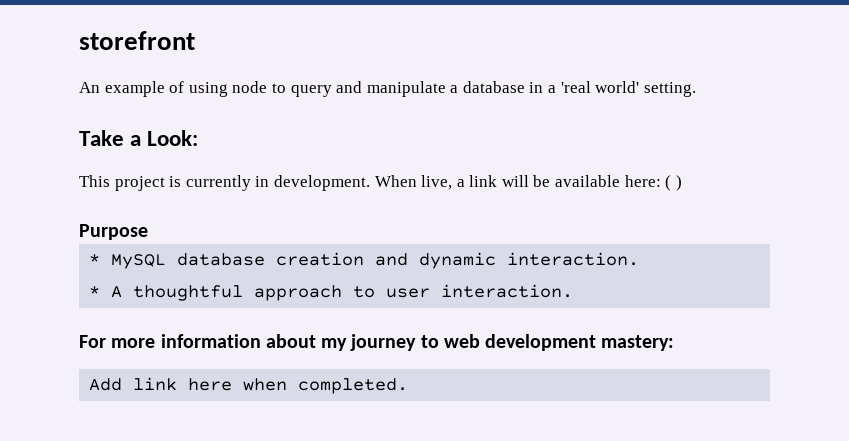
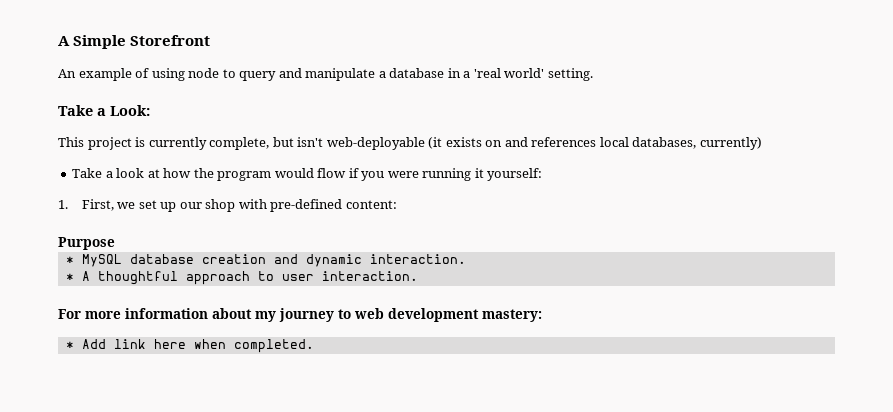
[79,31,195,50] storefront -> [58,35,211,49] A Simple Storefront
[255,175,682,191] in development. When live, a link will be available here: ( ) -> [209,137,762,150] [72,168,543,181] [58,199,397,212] complete, but isn't web-deployable (it exists on and references local databases, currently) // Take a look at how the program would flow if you were running it yourself: // 1. First, we set up our shop with pre-defined content:
(675, 343) none -> [65,341,74,349] *

